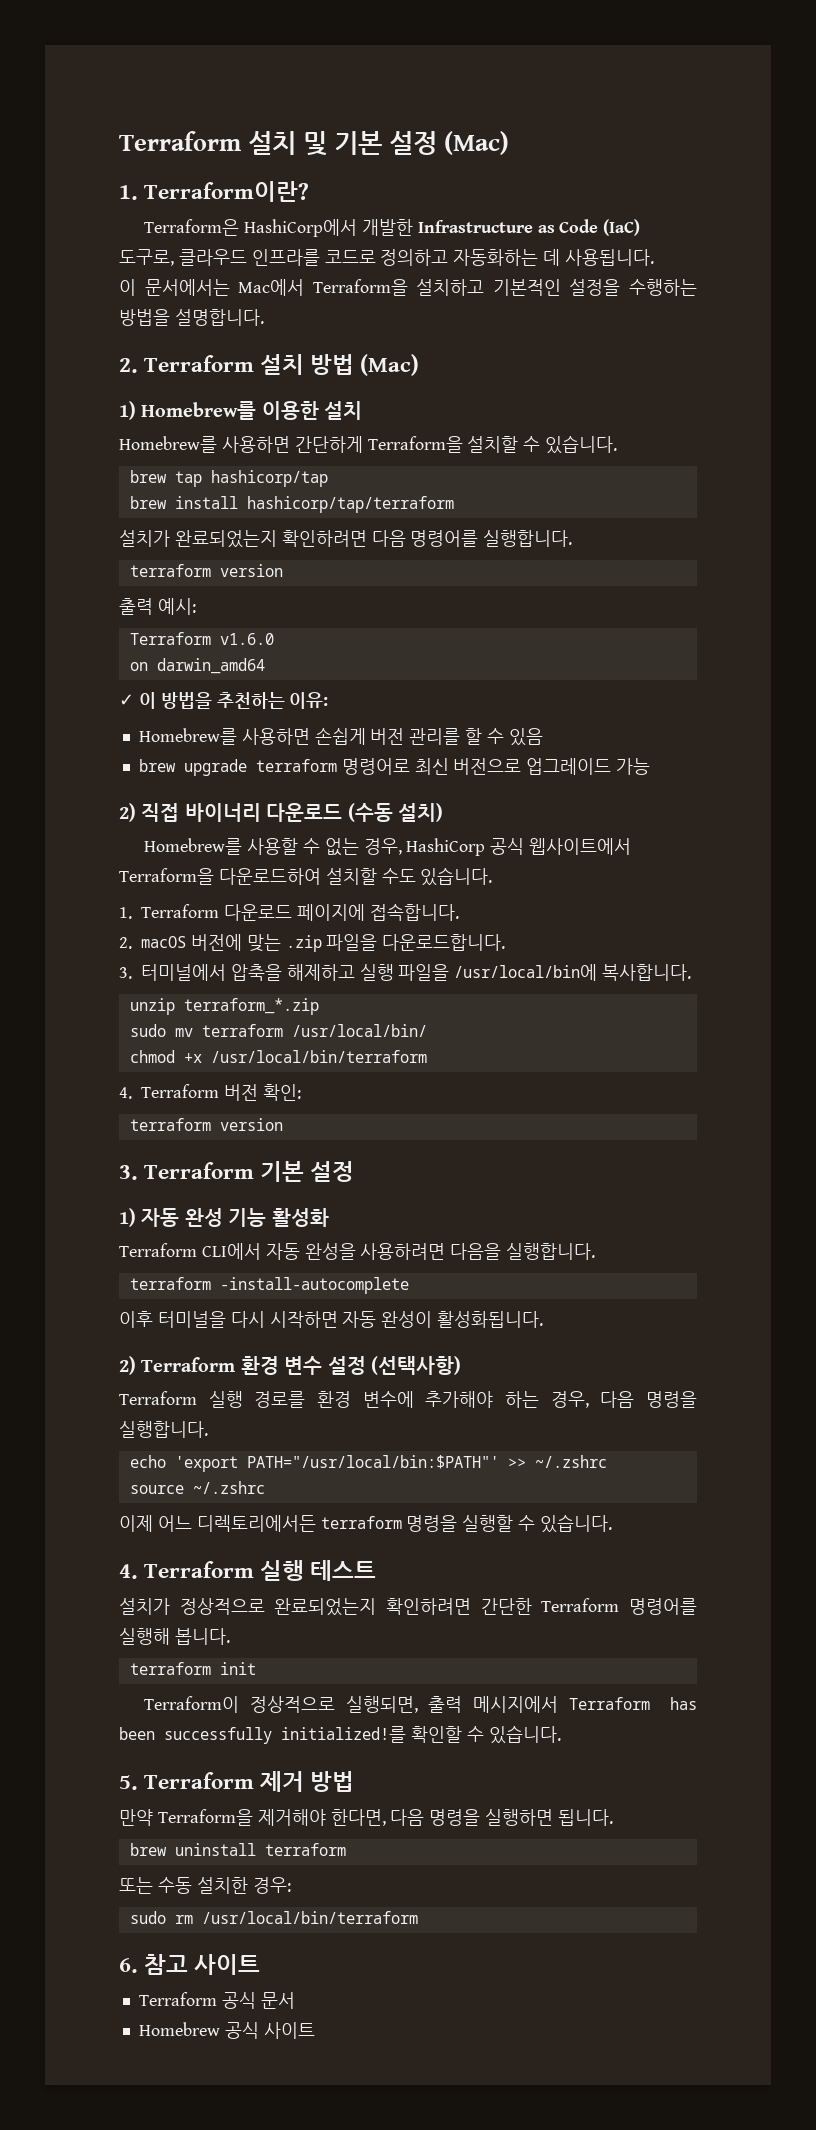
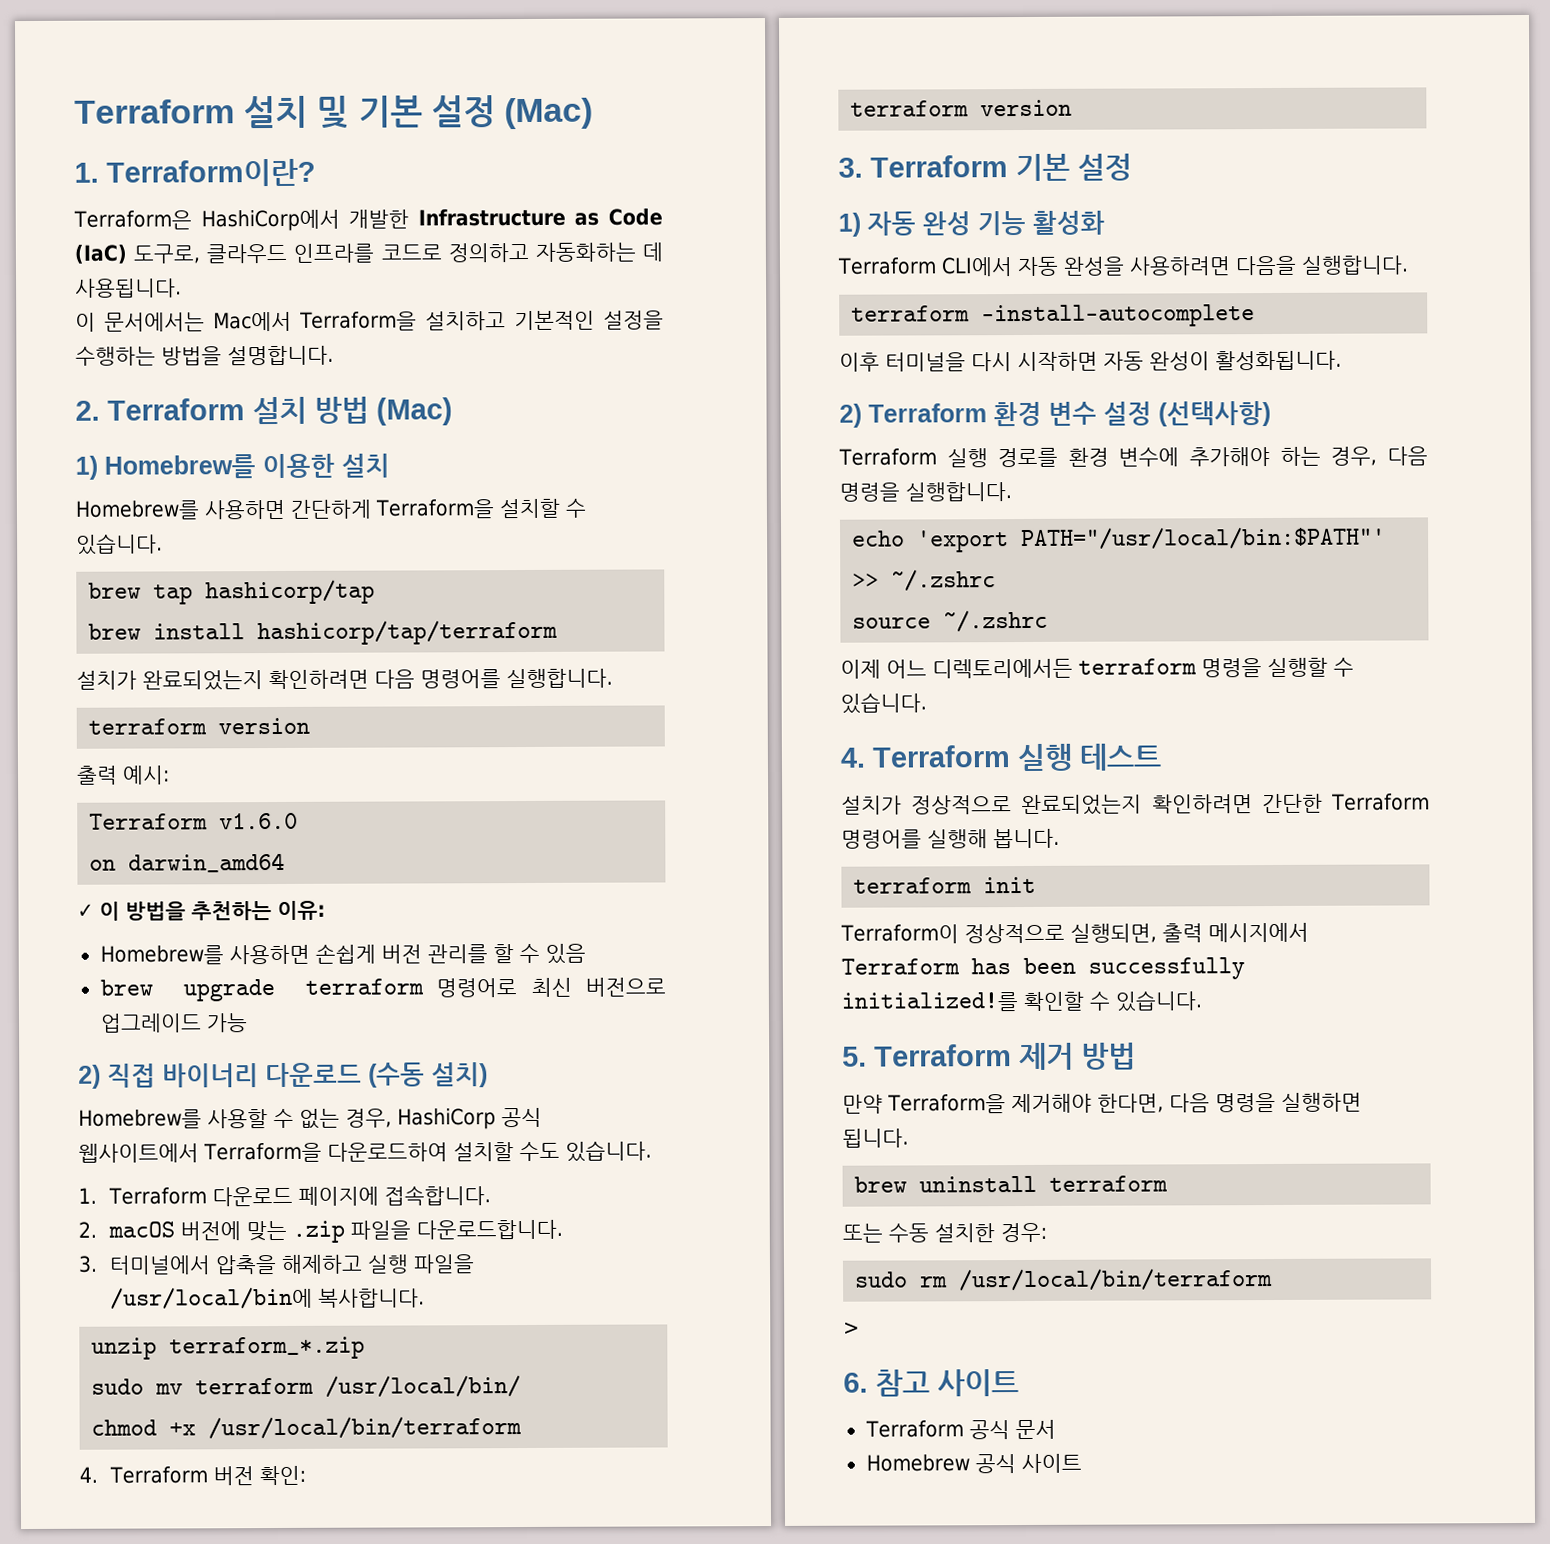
(418, 1917) none -> [843,1321,860,1335] // >

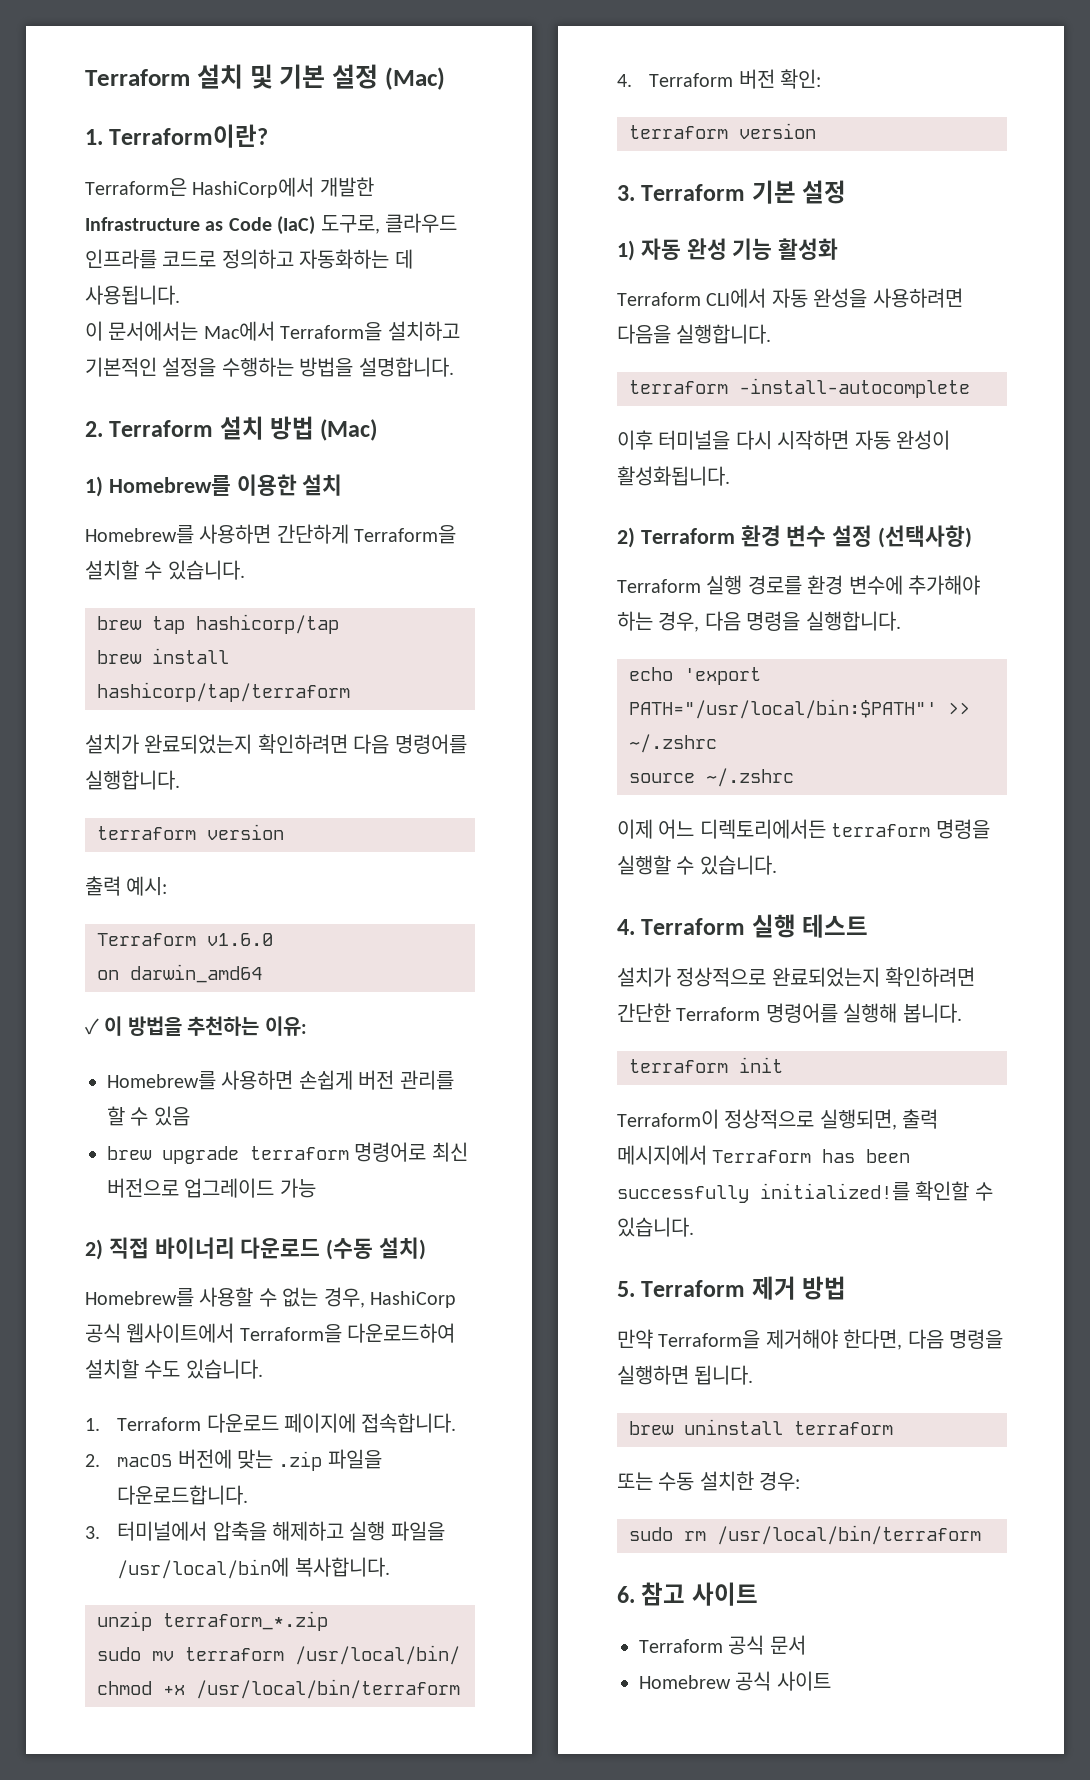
[843,1321,860,1335] // > -> (981, 1535) none

